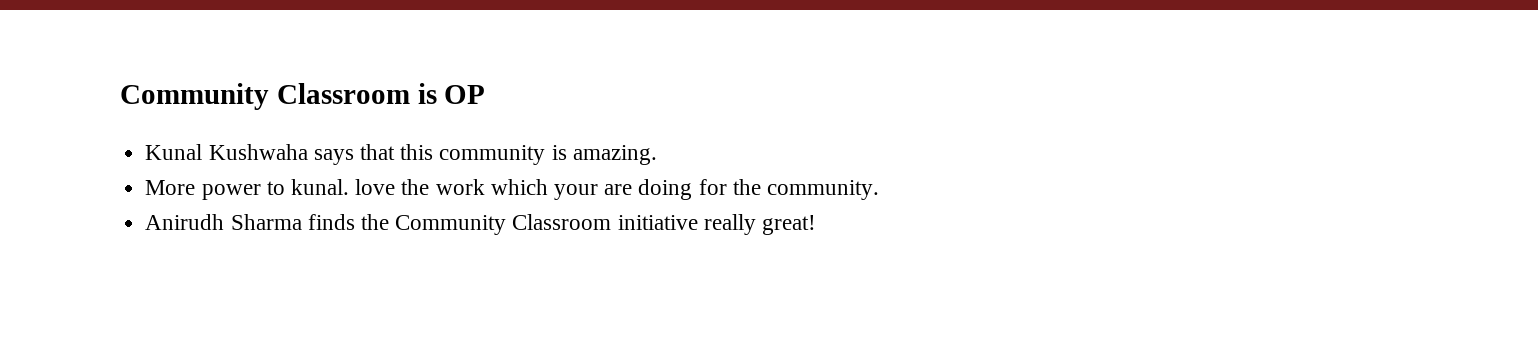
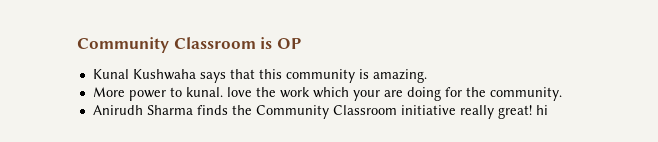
(816, 225) none -> [535,105,548,115] hi

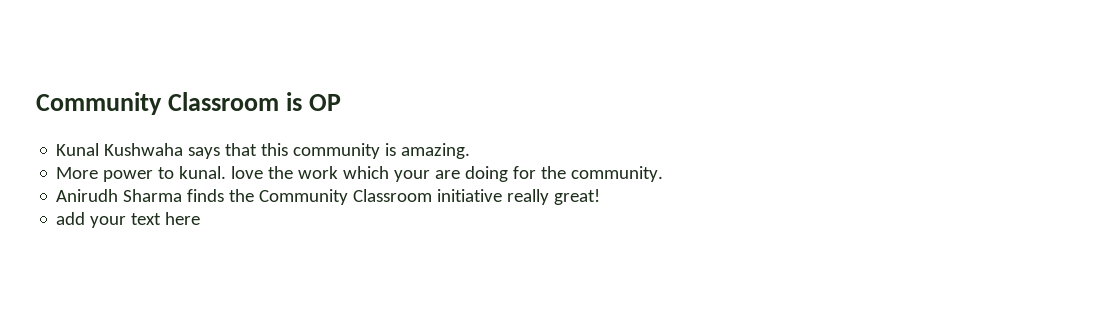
[535,105,548,115] hi -> [56,212,201,228] // add your text here

